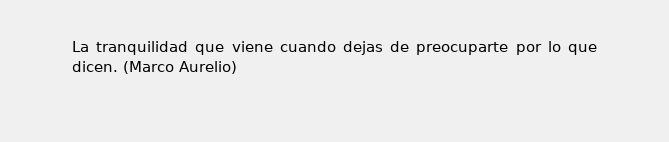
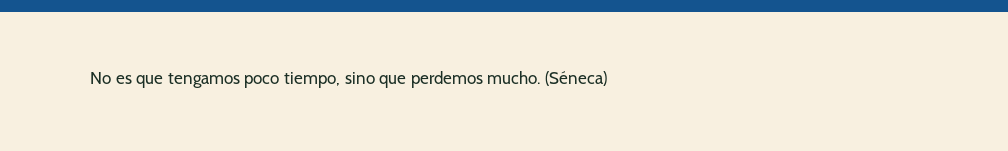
[72,41,597,55] [72,61,237,74] La tranquilidad que viene cuando dejas de preocuparte por lo que dicen. (Marco Aurelio) -> [90,71,607,88] No es que tengamos poco tiempo, sino que perdemos mucho. (Séneca)

